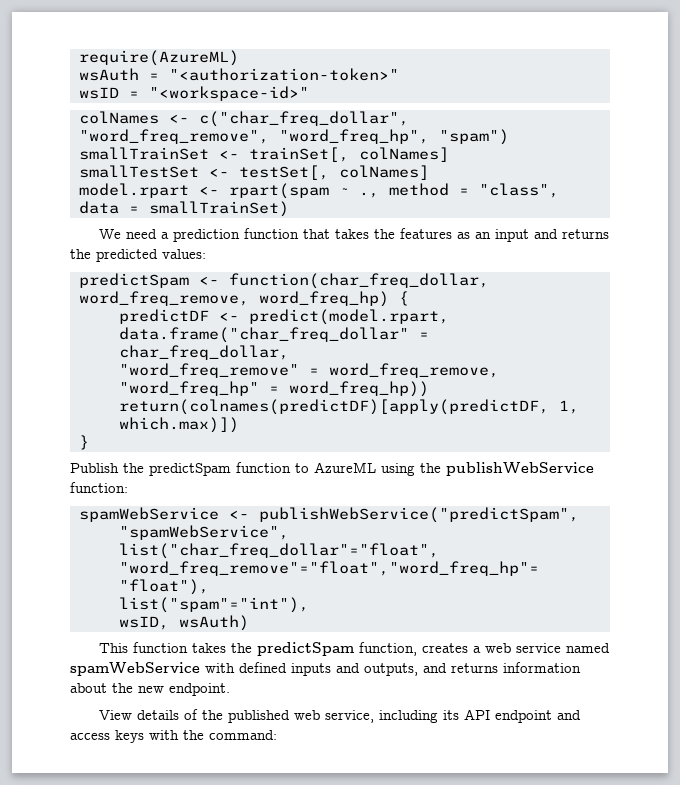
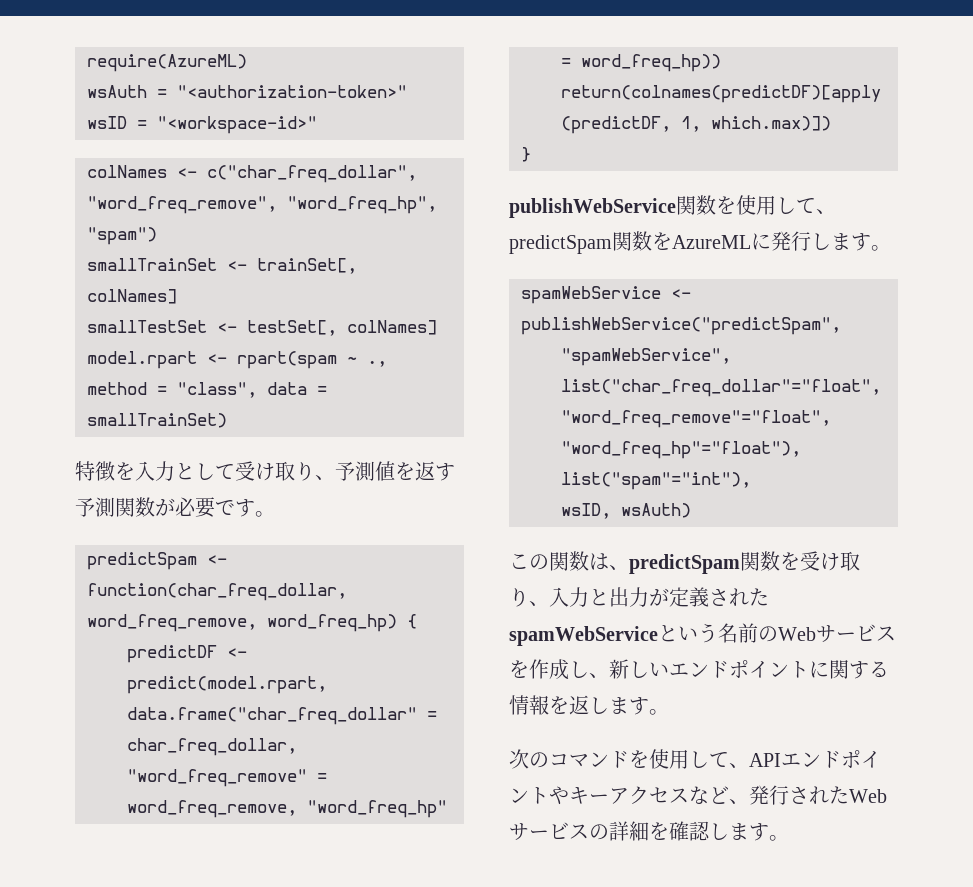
[99,228,610,242] [70,249,206,262] We need a prediction function that takes the features as an input and returns the predicted values: -> [75,461,455,481] [75,497,275,518] 特徴を入力として受け取り、予測値を返す予測関数が必要です。
[70,462,594,476] [70,482,128,493] Publish the predictSpam function to AzureML using the publishWebService function: -> [509,195,836,218] [509,231,891,254] publishWebService関数を使用して、predictSpam関数をAzureMLに発行します。
[99,642,611,656] [70,662,581,676] [70,683,230,696] [99,709,582,723] [70,730,277,743] This function takes the predictSpam function, creates a web service named spamWebService with defined inputs and outputs, and returns information about the new endpoint. // View details of the published web service, including its API endpoint and access keys with the command: -> [509,551,860,574] [509,587,769,607] [509,623,896,646] [509,659,889,680] [509,695,669,715] [509,749,881,769] [509,785,887,805] [509,821,789,841] この関数は、predictSpam関数を受け取り、入力と出力が定義されたspamWebServiceという名前のWebサービスを作成し、新しいエンドポイントに関する情報を返します。 // 次のコマンドを使用して、APIエンドポイントやキーアクセスなど、発行されたWebサービスの詳細を確認します。

